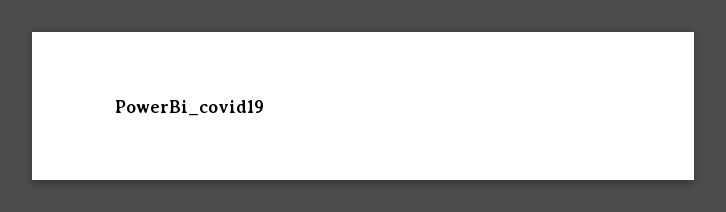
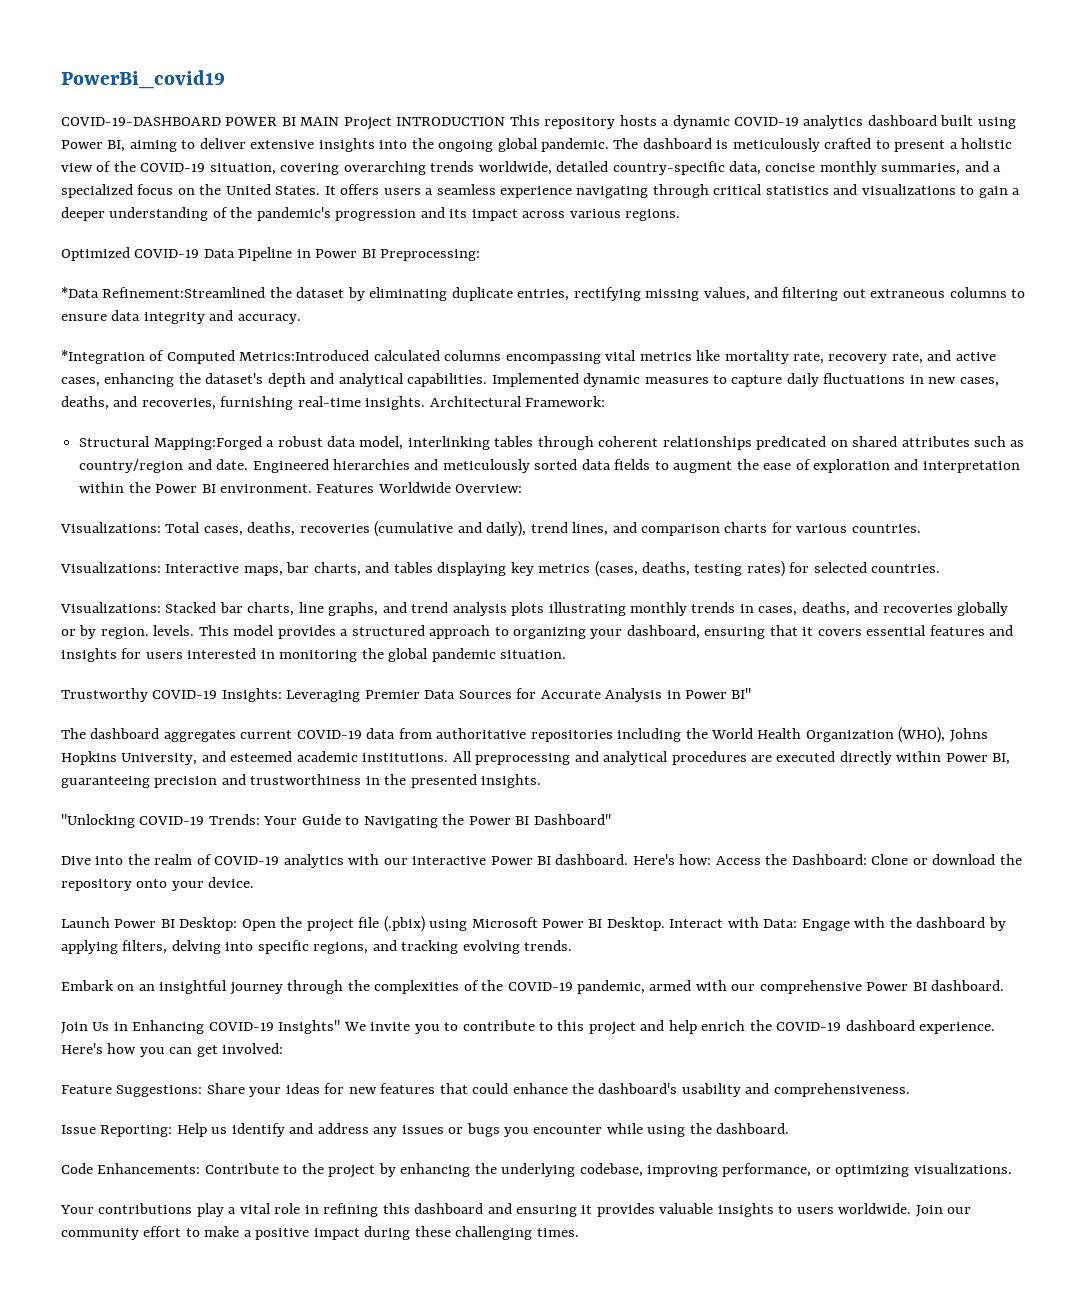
(264, 108) none -> [61,115,1016,130] [61,138,1013,152] [61,161,1002,175] [61,184,1021,198] [61,207,681,221] [61,247,481,261] [61,287,1026,301] [61,310,301,324] [61,350,996,364] [61,373,999,387] [61,396,606,410] [79,436,1025,450] [79,459,1020,473] [79,482,523,493] [60,521,921,537] [60,561,941,577] [60,602,1009,616] [61,625,1014,639] [61,648,567,662] [61,688,752,702] [61,727,988,743] [61,751,1011,765] [61,774,542,788] [61,814,611,828] [61,854,1022,868] [61,877,255,891] [61,916,1006,932] [61,940,573,954] [61,980,1005,995] [61,1020,996,1035] [61,1043,284,1057] [61,1083,910,1097] [61,1123,790,1137] [61,1163,1012,1178] [60,1203,972,1217] [61,1226,579,1240] // COVID-19-DASHBOARD POWER BI MAIN Project INTRODUCTION This repository hosts a dynamic COVID-19 analytics dashboard built using Power BI, aiming to deliver extensive insights into the ongoing global pandemic. The dashboard is meticulously crafted to present a holistic view of the COVID-19 situation, covering overarching trends worldwide, detailed country-specific data, concise monthly summaries, and a specialized focus on the United States. It offers users a seamless experience navigating through critical statistics and visualizations to gain a deeper understanding of the pandemic's progression and its impact across various regions. // Optimized COVID-19 Data Pipeline in Power BI Preprocessing: // *Data Refinement:Streamlined the dataset by eliminating duplicate entries, rectifying missing values, and filtering out extraneous columns to ensure data integrity and accuracy. // *Integration of Computed Metrics:Introduced calculated columns encompassing vital metrics like mortality rate, recovery rate, and active cases, enhancing the dataset's depth and analytical capabilities. Implemented dynamic measures to capture daily fluctuations in new cases, deaths, and recoveries, furnishing real-time insights. Architectural Framework: // Structural Mapping:Forged a robust data model, interlinking tables through coherent relationships predicated on shared attributes such as country/region and date. Engineered hierarchies and meticulously sorted data fields to augment the ease of exploration and interpretation within the Power BI environment. Features Worldwide Overview: // Visualizations: Total cases, deaths, recoveries (cumulative and daily), trend lines, and comparison charts for various countries. // Visualizations: Interactive maps, bar charts, and tables displaying key metrics (cases, deaths, testing rates) for selected countries. // Visualizations: Stacked bar charts, line graphs, and trend analysis plots illustrating monthly trends in cases, deaths, and recoveries globally or by region. levels. This model provides a structured approach to organizing your dashboard, ensuring that it covers essential features and insights for users interested in monitoring the global pandemic situation. // Trustworthy COVID-19 Insights: Leveraging Premier Data Sources for Accurate Analysis in Power BI" // The dashboard aggregates current COVID-19 data from authoritative repositories including the World Health Organization (WHO), Johns Hopkins University, and esteemed academic institutions. All preprocessing and analytical procedures are executed directly within Power BI, guaranteeing precision and trustworthiness in the presented insights. // "Unlocking COVID-19 Trends: Your Guide to Navigating the Power BI Dashboard" // Dive into the realm of COVID-19 analytics with our interactive Power BI dashboard. Here's how: Access the Dashboard: Clone or download the repository onto your device. // Launch Power BI Desktop: Open the project file (.pbix) using Microsoft Power BI Desktop. Interact with Data: Engage with the dashboard by applying filters, delving into specific regions, and tracking evolving trends. // Embark on an insightful journey through the complexities of the COVID-19 pandemic, armed with our comprehensive Power BI dashboard. // Join Us in Enhancing COVID-19 Insights" We invite you to contribute to this project and help enrich the COVID-19 dashboard experience. Here's how you can get involved: // Feature Suggestions: Share your ideas for new features that could enhance the dashboard's usability and comprehensiveness. // Issue Reporting: Help us identify and address any issues or bugs you encounter while using the dashboard. // Code Enhancements: Contribute to the project by enhancing the underlying codebase, improving performance, or optimizing visualizations. // Your contributions play a vital role in refining this dashboard and ensuring it provides valuable insights to users worldwide. Join our community effort to make a positive impact during these challenging times.

